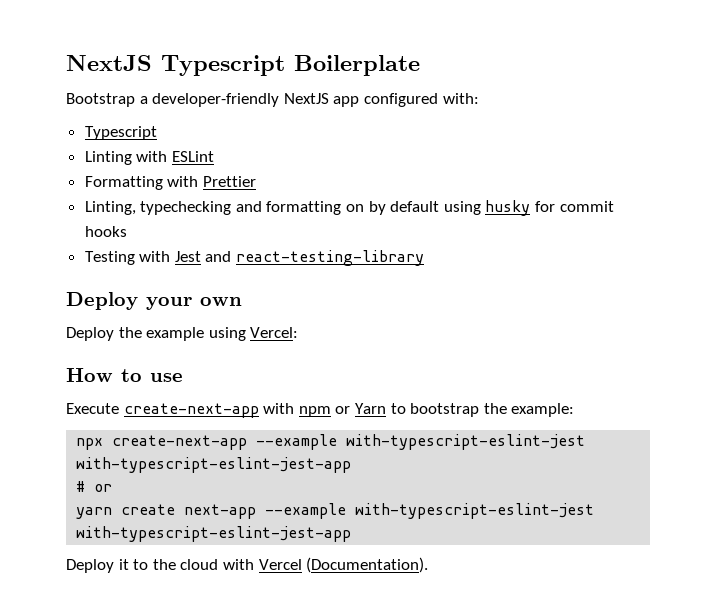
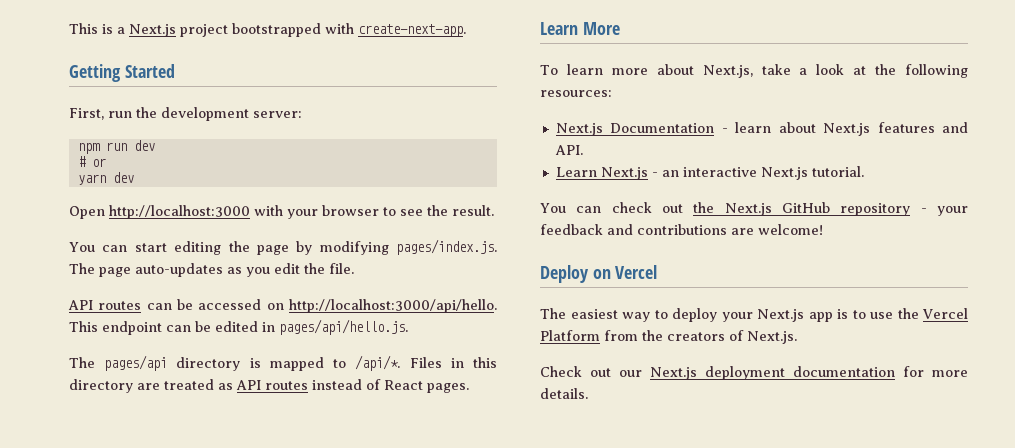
[66,55,420,76] [66,93,479,107] [84,126,157,140] [84,151,214,165] [84,176,256,190] [84,200,614,216] [84,226,127,237] [84,250,425,266] [66,292,242,310] [66,327,299,341] [66,368,183,382] [66,403,575,418] [76,434,586,450] [76,457,352,473] [76,481,113,492] [76,503,595,519] [76,526,352,542] [66,557,429,573] NextJS Typescript Boilerplate // Bootstrap a developer-friendly NextJS app configured with: // Typescript // Linting with ESLint // Formatting with Prettier // Linting, typechecking and formatting on by default using husky for commit hooks // Testing with Jest and react-testing-library // Deploy your own // Deploy the example using Vercel: // How to use // Execute create-next-app with npm or Yarn to bootstrap the example: // npx create-next-app --example with-typescript-eslint-jest with-typescript-eslint-jest-app // # or // yarn create next-app --example with-typescript-eslint-jest with-typescript-eslint-jest-app // Deploy it to the cloud with Vercel (Documentation). -> [69,23,466,37] [69,64,175,82] [69,107,302,121] [77,140,155,154] [77,156,106,167] [77,172,134,185] [69,205,494,219] [69,239,497,255] [69,263,354,277] [68,299,497,313] [69,319,408,335] [69,355,498,371] [69,379,469,393] [540,22,620,35] [540,64,968,78] [540,90,612,97] [555,122,969,136] [554,145,583,155] [555,166,864,180] [540,202,968,216] [540,224,823,235] [540,265,658,283] [540,308,968,322] [540,330,797,344] [540,366,968,380] [540,388,588,399] This is a Next.js project bootstrapped with create-next-app. // Getting Started // First, run the development server: // npm run dev // # or // yarn dev // Open http://localhost:3000 with your browser to see the result. // You can start editing the page by modifying pages/index.js. The page auto-updates as you edit the file. // API routes can be accessed on http://localhost:3000/api/hello. This endpoint can be edited in pages/api/hello.js. // The pages/api directory is mapped to /api/*. Files in this directory are treated as API routes instead of React pages. // Learn More // To learn more about Next.js, take a look at the following resources: // Next.js Documentation - learn about Next.js features and API. // Learn Next.js - an interactive Next.js tutorial. // You can check out the Next.js GitHub repository - your feedback and contributions are welcome! // Deploy on Vercel // The easiest way to deploy your Next.js app is to use the Vercel Platform from the creators of Next.js. // Check out our Next.js deployment documentation for more details.

